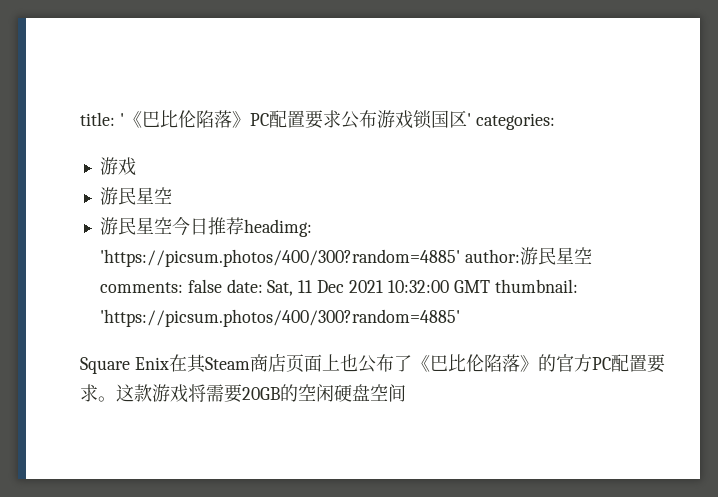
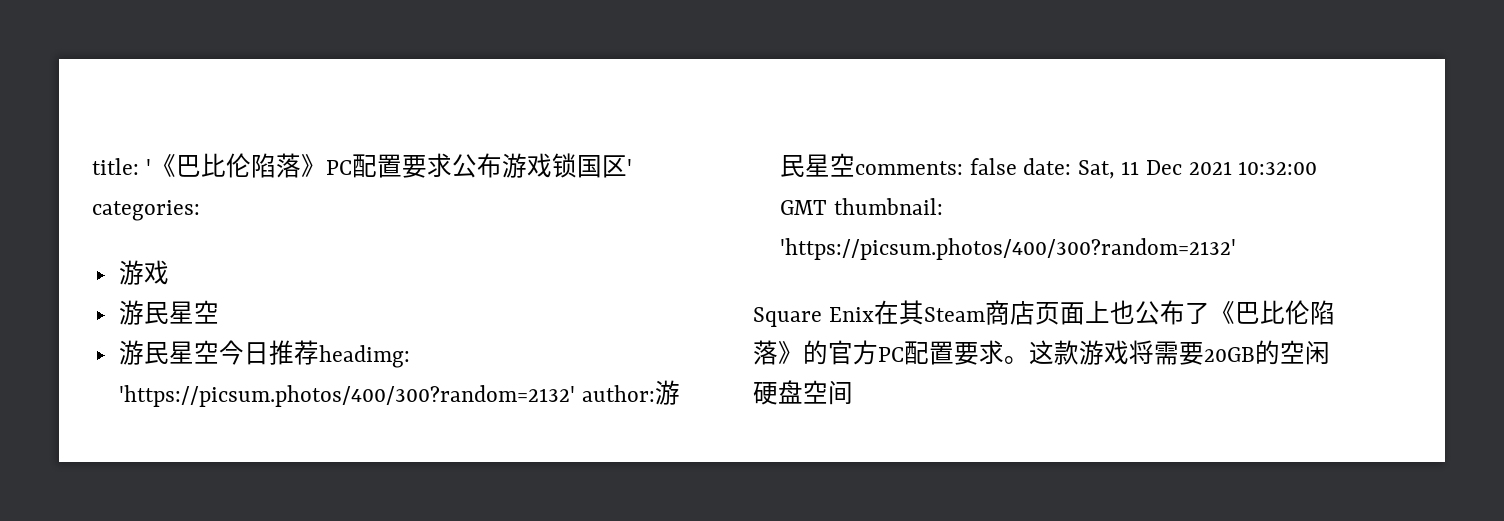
[99,249,460,267] 'https://picsum.photos/400/300?random=4885' -> [118,385,575,407] 'https://picsum.photos/400/300?random=2132'
[99,309,460,327] 'https://picsum.photos/400/300?random=4885' -> [779,238,1236,260] 'https://picsum.photos/400/300?random=2132'

